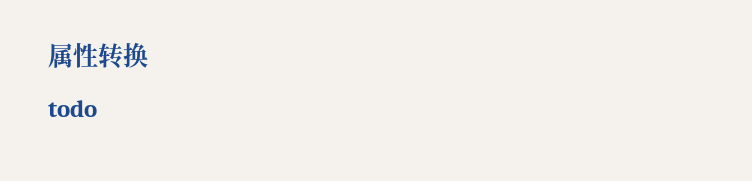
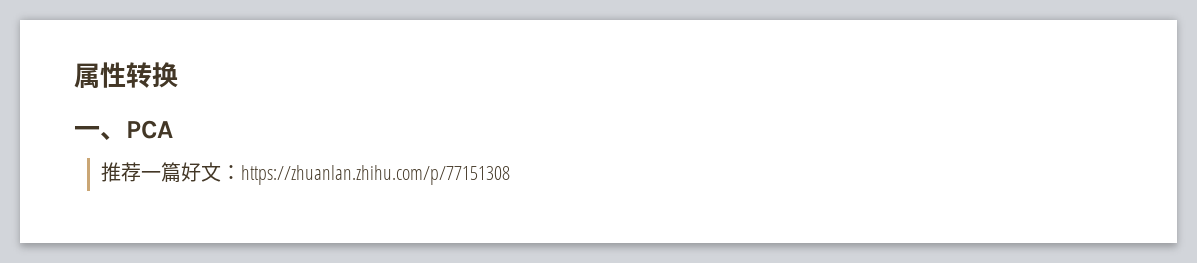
[48,100,97,117] todo -> [74,120,173,140] [101,162,511,185] 一、PCA // 推荐一篇好文：https://zhuanlan.zhihu.com/p/77151308

